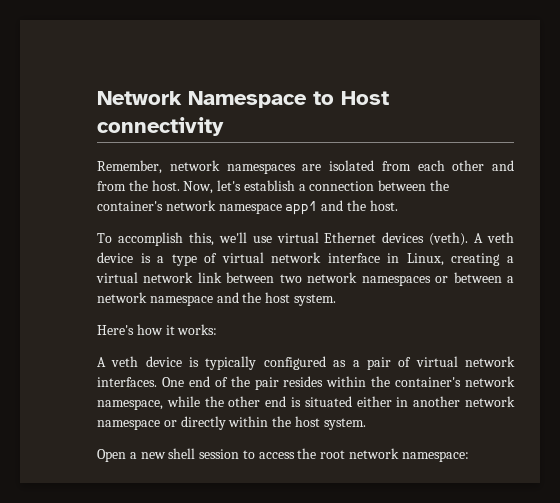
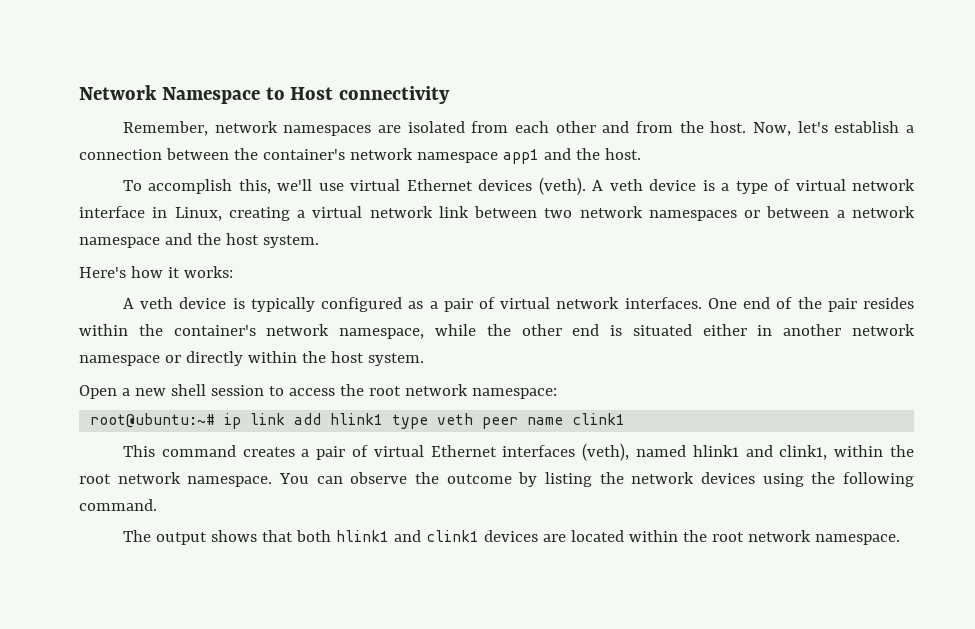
(469, 456) none -> [90,413,626,429] [122,443,915,461] [79,472,914,487] [79,499,157,511] [122,530,900,545] // root@ubuntu:~# ip link add hlink1 type veth peer name clink1 // This command creates a pair of virtual Ethernet interfaces (veth), named hlink1 and clink1, within the root network namespace. You can observe the outcome by listing the network devices using the following command. // The output shows that both hlink1 and clink1 devices are located within the root network namespace.

